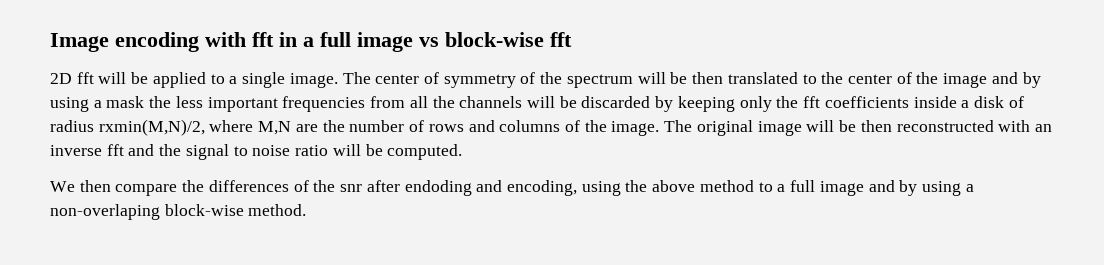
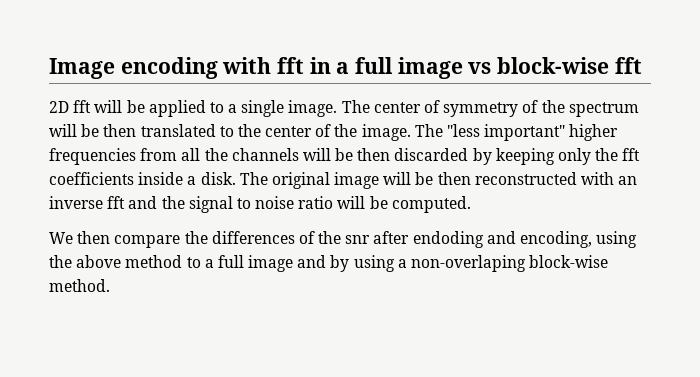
[943,72,1041,88] [50,96,278,112] image and by using a mask the less important -> [361,124,619,141] image. The "less important" higher
(577, 102) none -> [357,148,391,161] then
[973,96,1024,108] [50,119,660,136] disk of radius rxmin(M,N)/2, where M,N are the number of rows and columns of the image. -> [200,172,236,185] disk.

